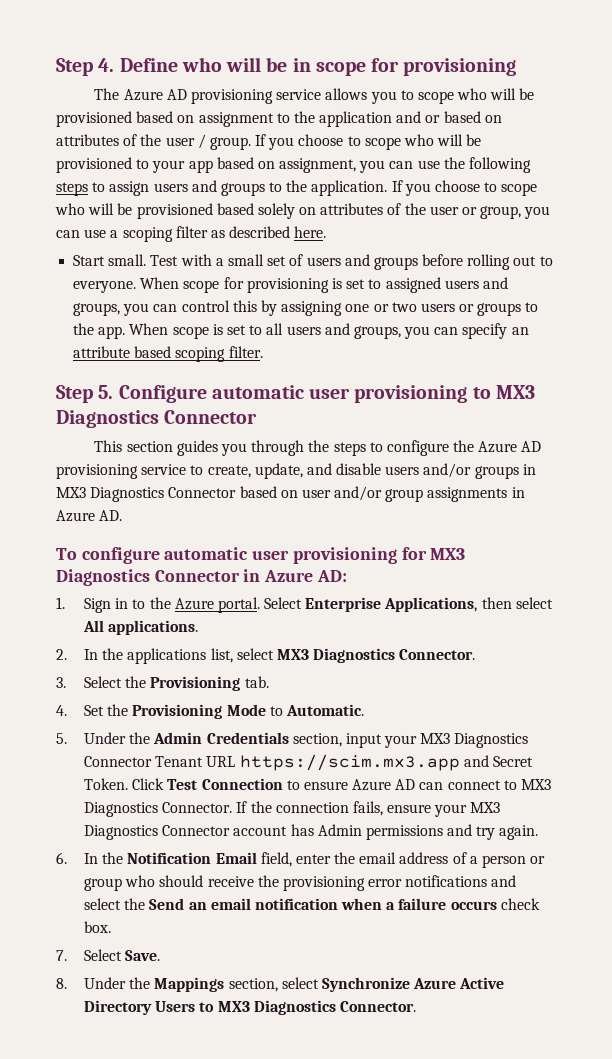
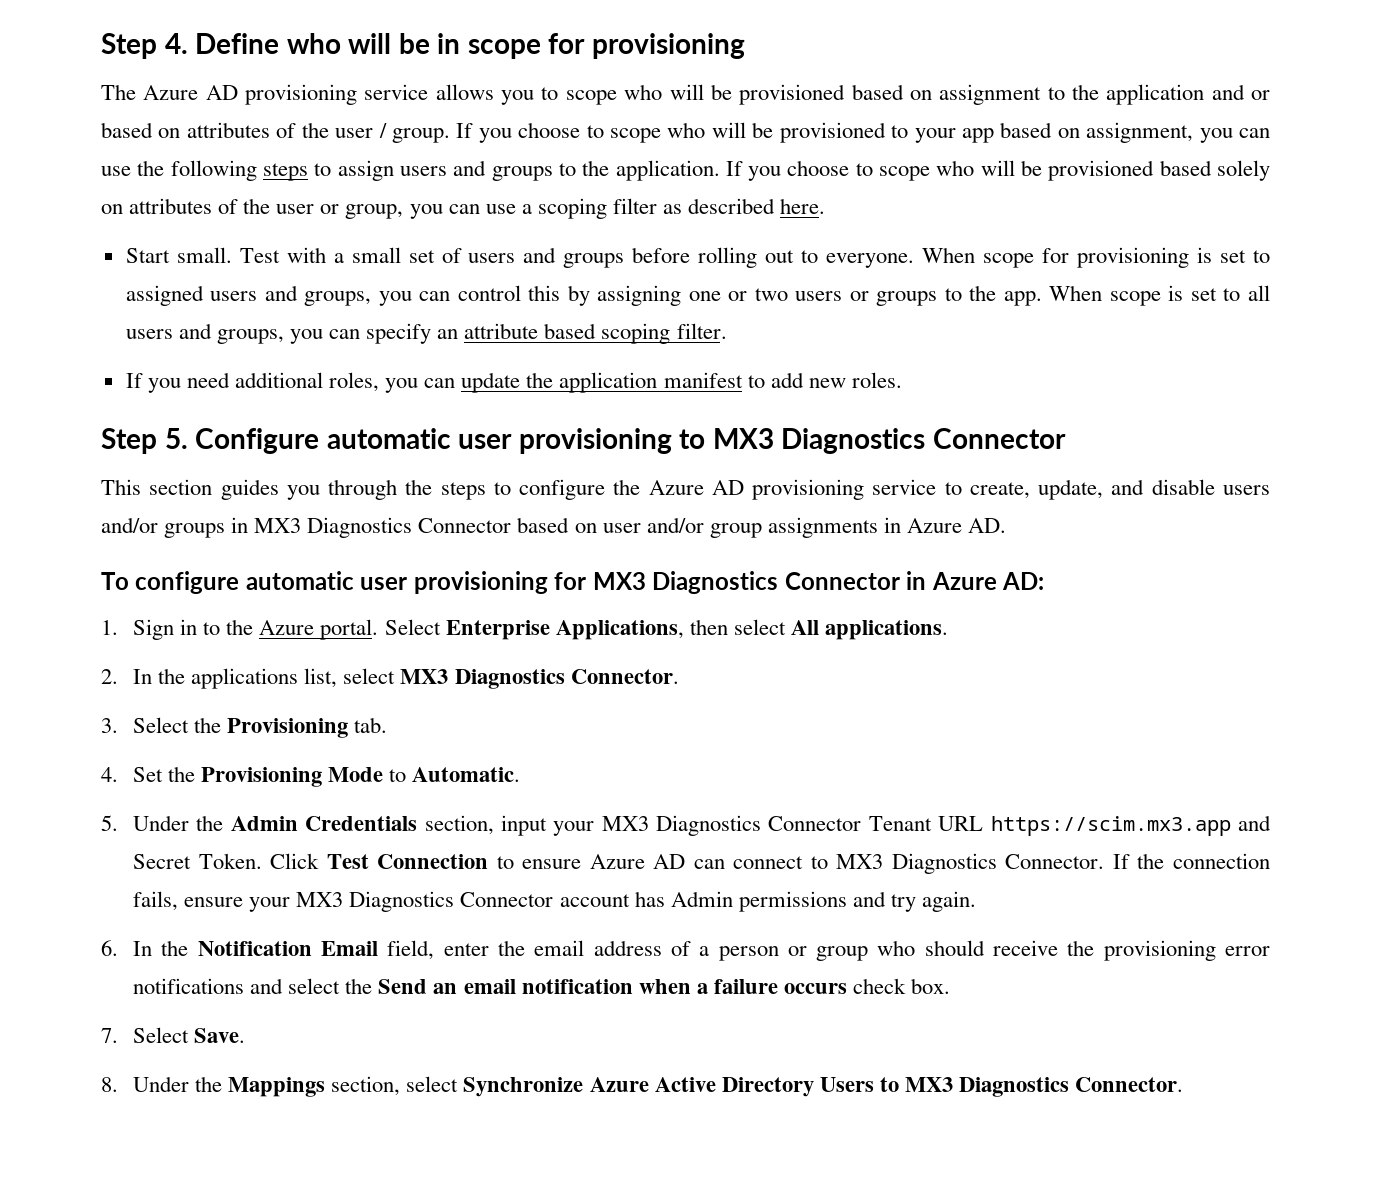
(263, 352) none -> [125,372,902,393] // If you need additional roles, you can update the application manifest to add new roles.

